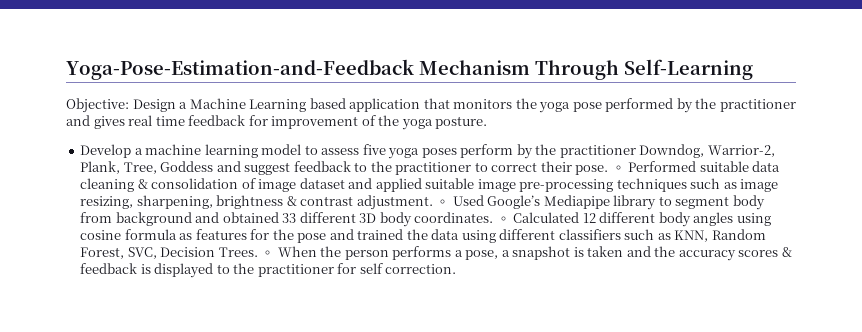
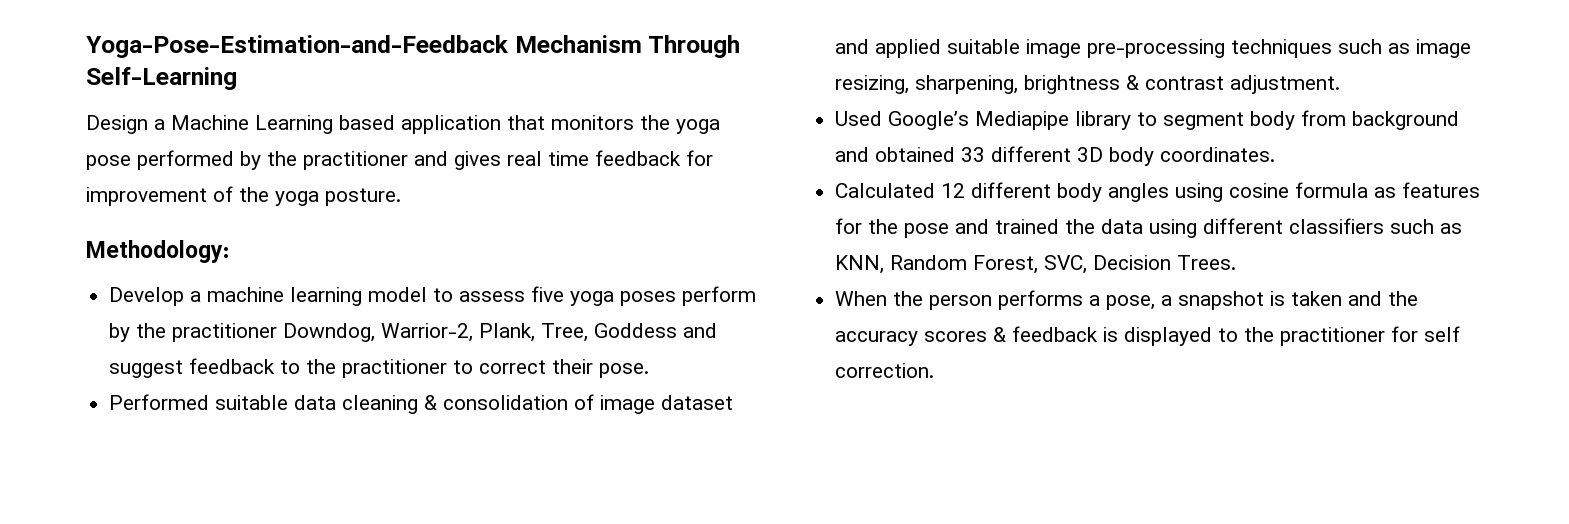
[66,98,129,113] Objective: -> (237, 78) none
(488, 122) none -> [86,240,229,263] // Methodology:
[611,165,625,172] ◦ -> (650, 370) //
[436,199,450,206] ◦ -> (1341, 84) //
[496,216,510,223] ◦ -> (1276, 154) //
[261,250,275,257] ◦ -> (1237, 262) //

